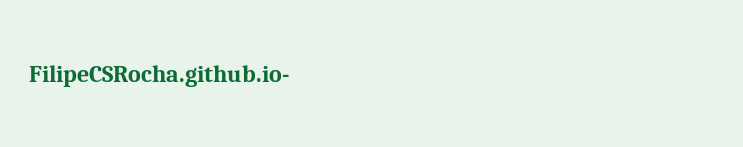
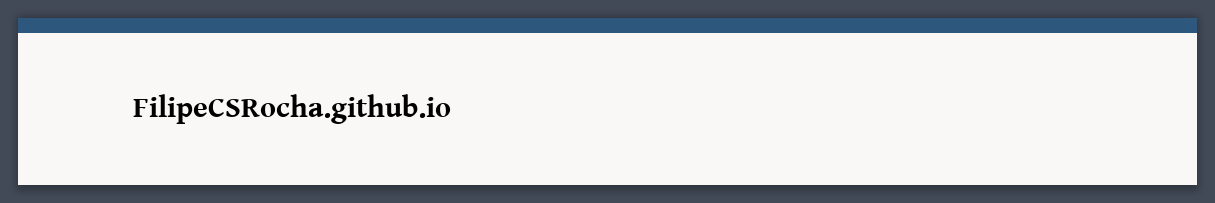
[29,65,289,87] FilipeCSRocha.github.io- -> [133,94,451,124] FilipeCSRocha.github.io

